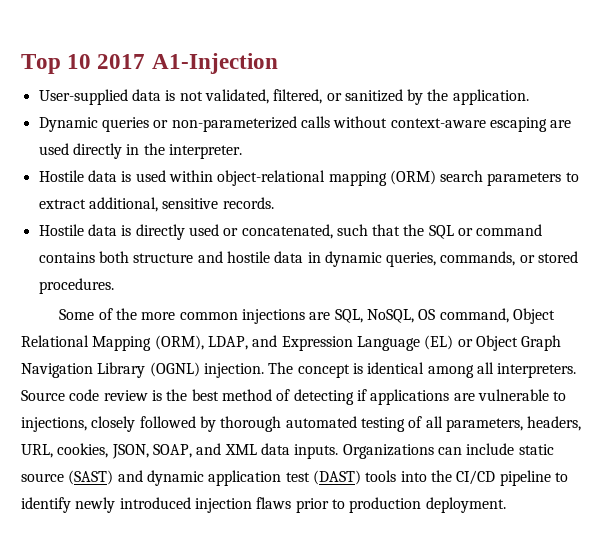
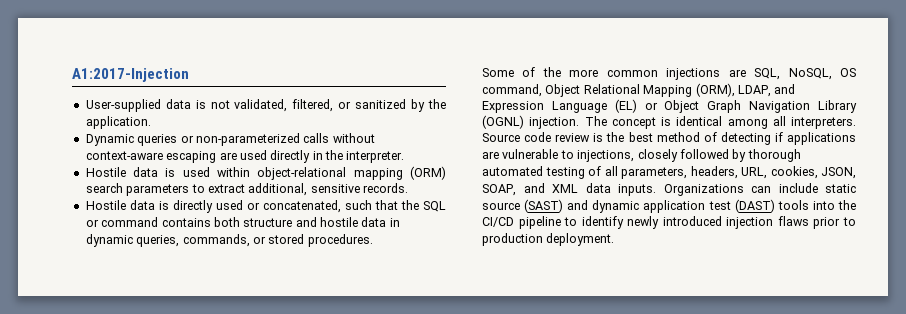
[21,53,278,74] Top 10 2017 A1-Injection -> [72,68,189,82] A1:2017-Injection

